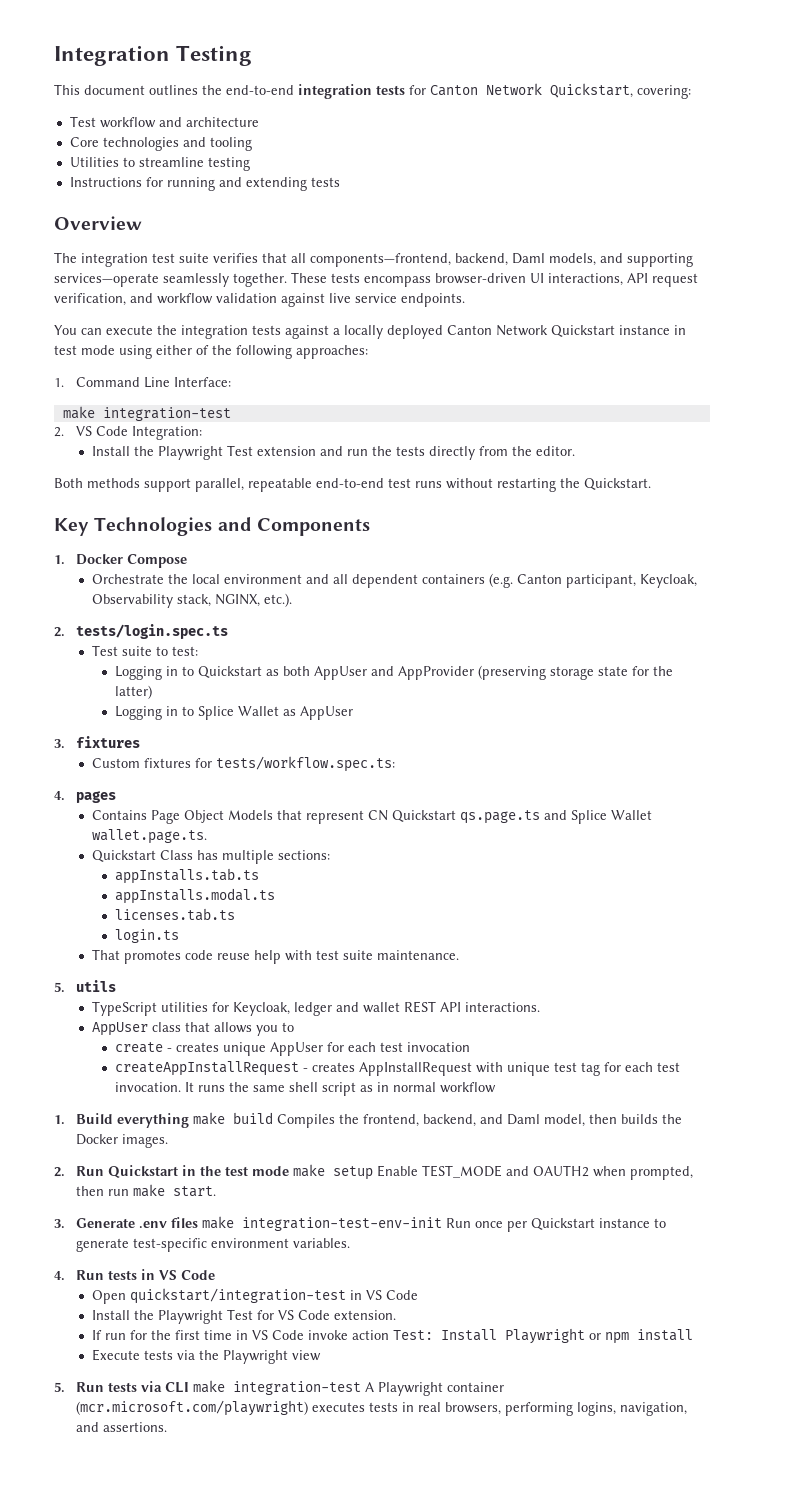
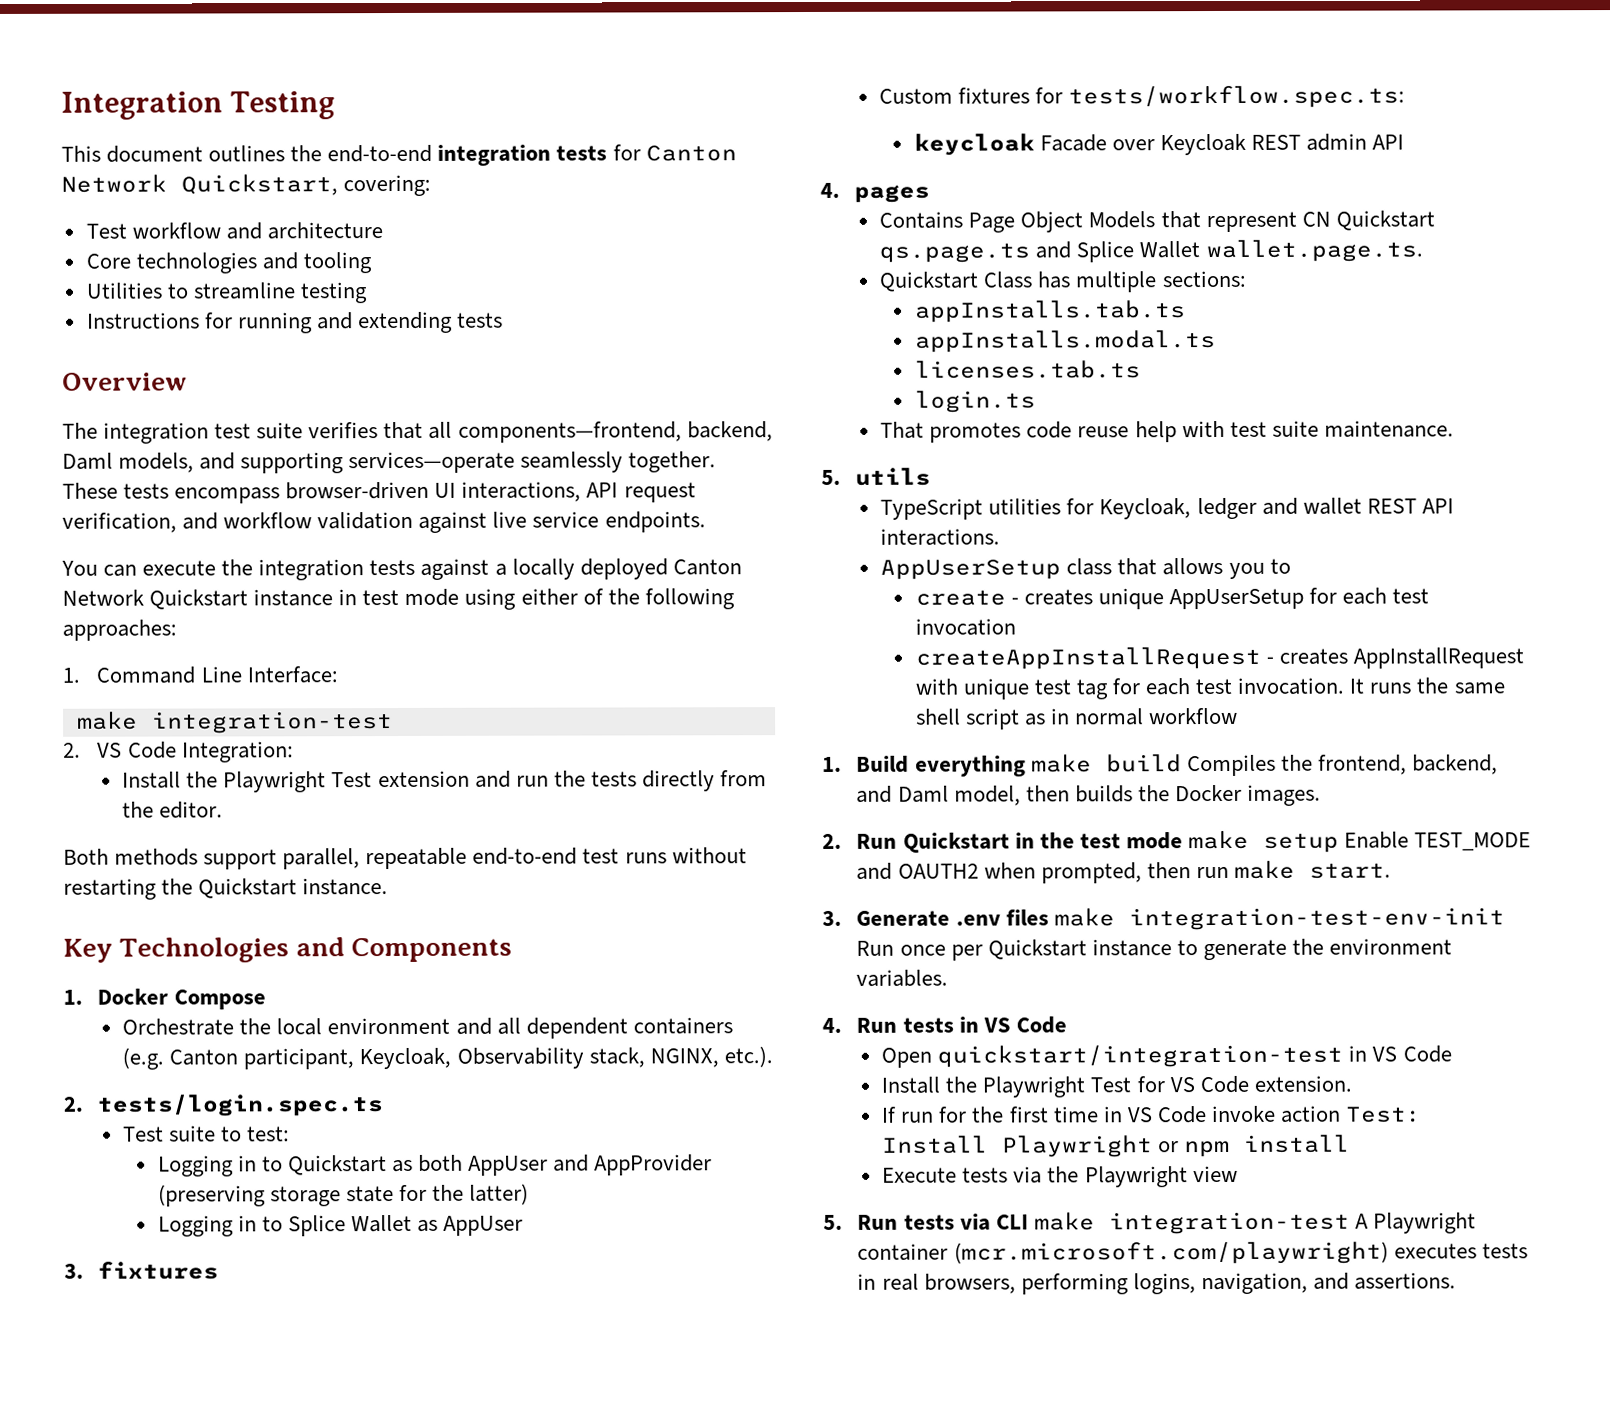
[584,478,651,490] Quickstart. -> [198,878,389,899] Quickstart instance.
(396, 764) none -> [913,133,1405,156] // keycloak Facade over Keycloak REST admin API
[92,1022,149,1036] AppUser -> [880,559,1062,580] AppUserSetup
[269,1042,323,1056] AppUser -> [1169,588,1305,610] AppUserSetup
[133,1238,208,1252] test-specific -> [1292,938,1325,955] the

